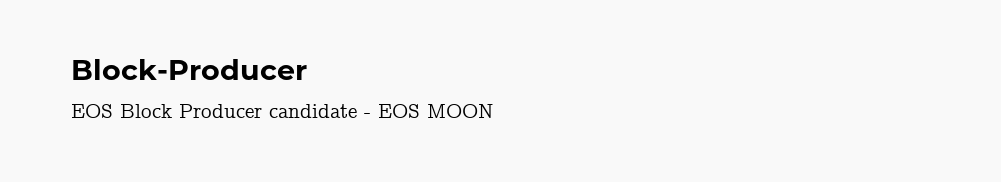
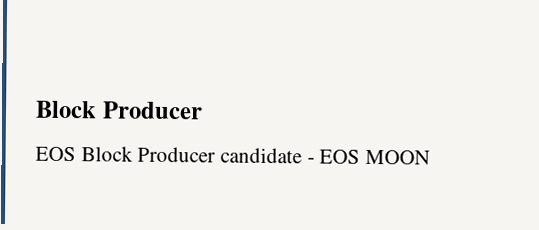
[71,59,307,80] Block-Producer -> [35,100,203,120] Block Producer

